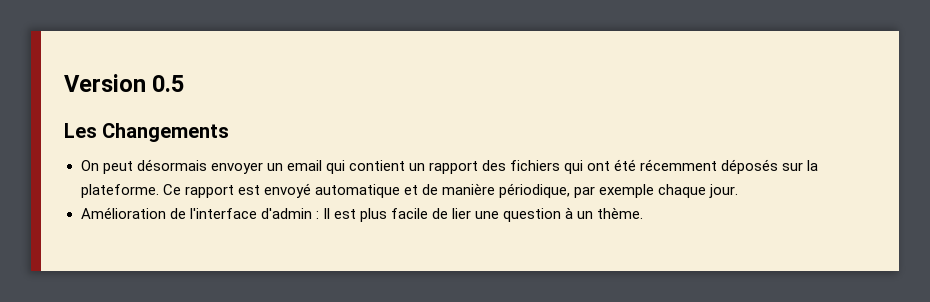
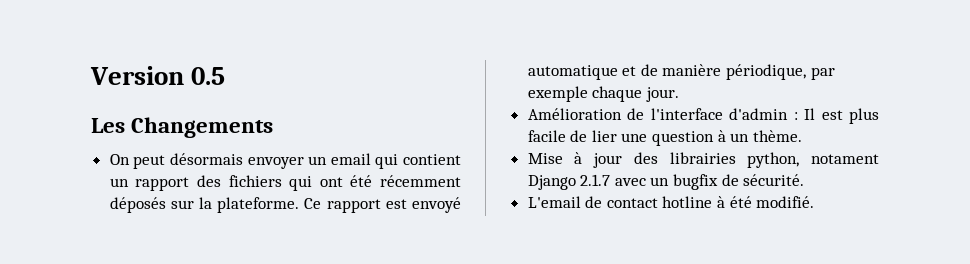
(644, 213) none -> [527,152,879,168] [527,174,805,190] [527,196,815,208] // Mise à jour des librairies python, notament Django 2.1.7 avec un bugfix de sécurité. // L'email de contact hotline à été modifié.

